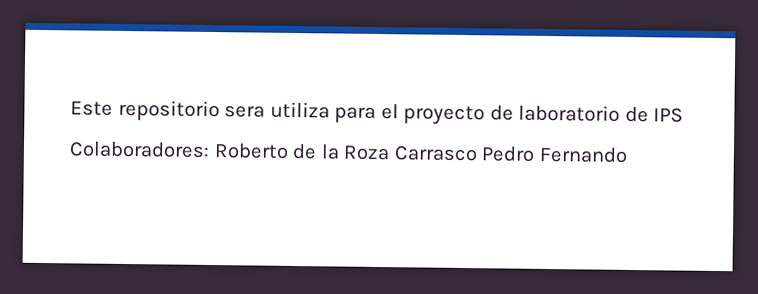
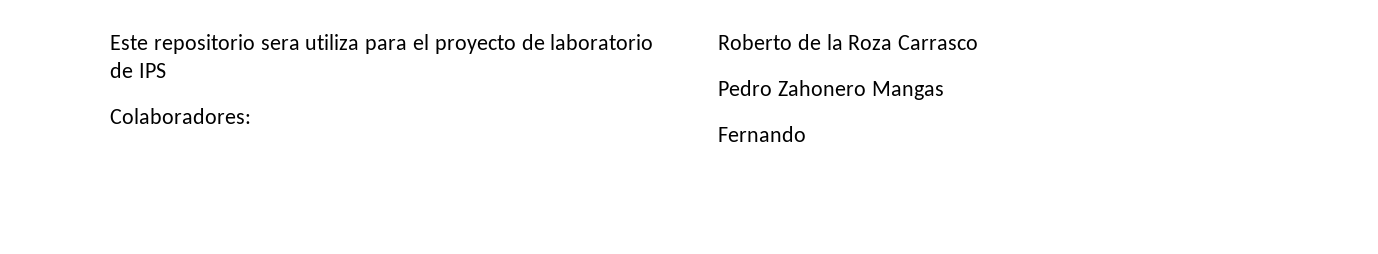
(210, 149) none -> (251, 116) //
[481,146,536,162] Pedro -> [718,80,944,100] // Pedro Zahonero Mangas //

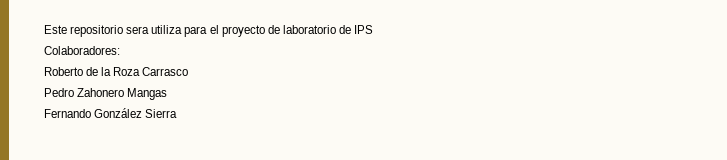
(806, 134) none -> [94,108,178,118] González Sierra

